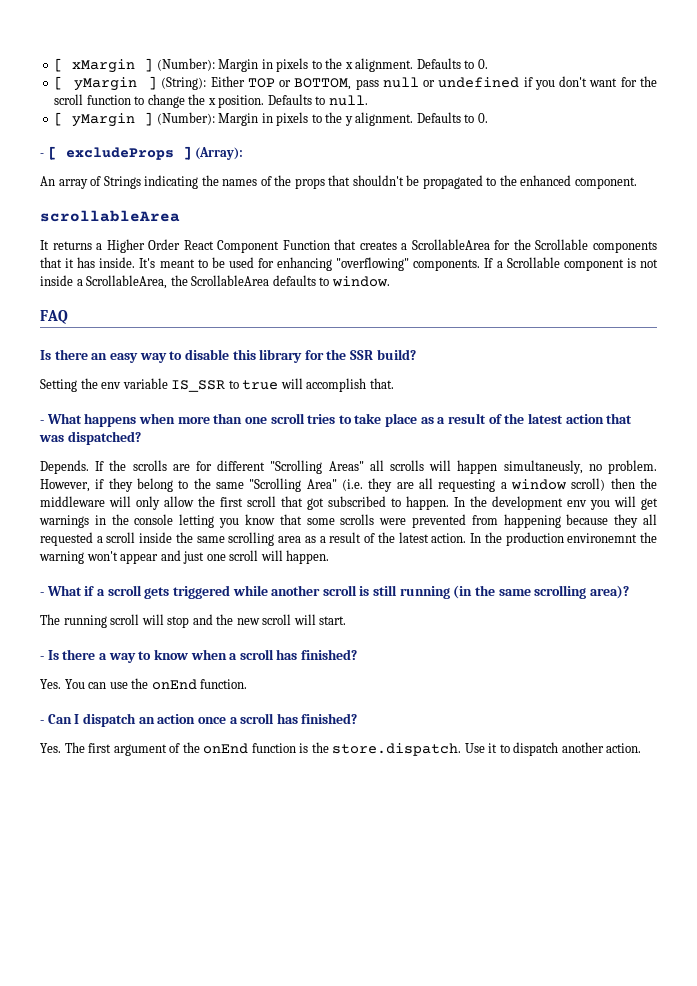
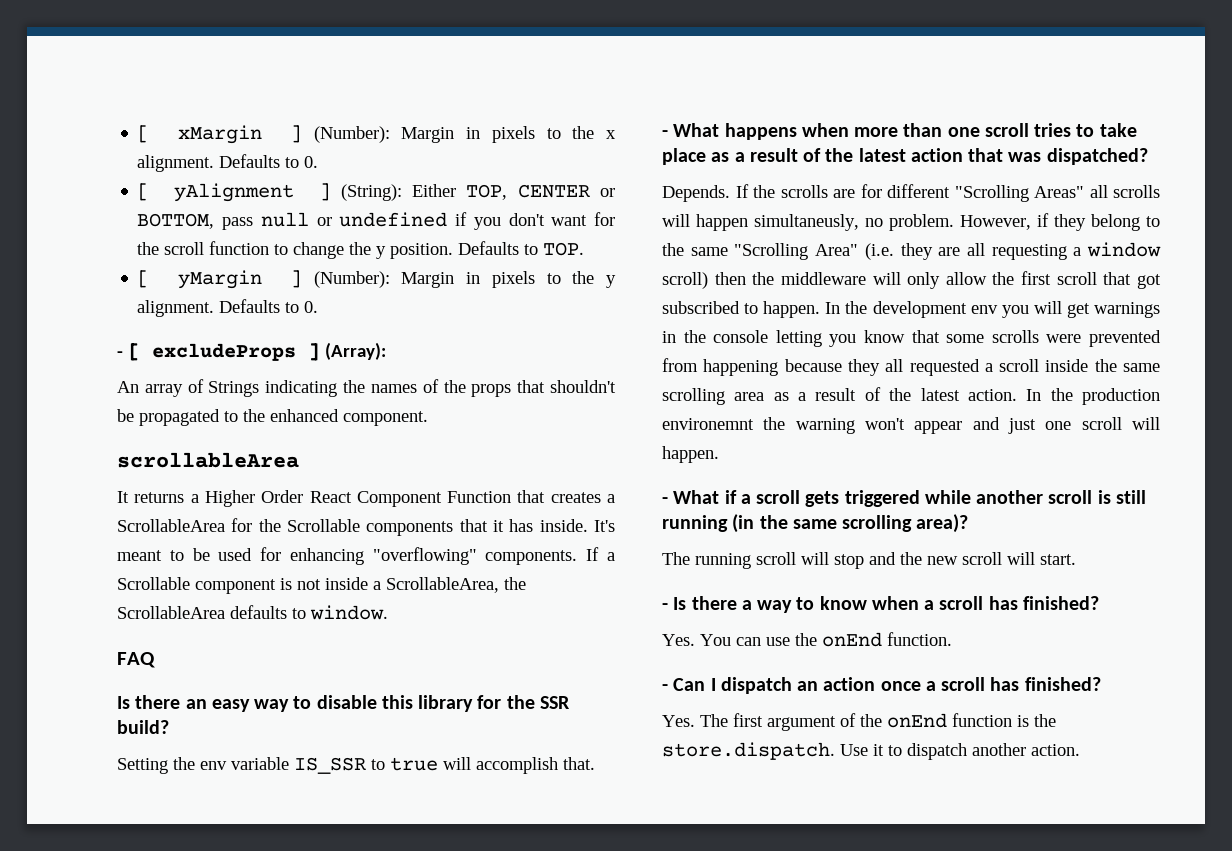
[74,77,138,91] yMargin -> [173,183,294,202] yAlignment
[247,78,275,88] TOP -> [466,184,590,200] TOP, CENTER
[207,98,216,105] x -> [376,246,387,259] y
[328,95,368,106] null. -> [543,242,585,256] TOP.

